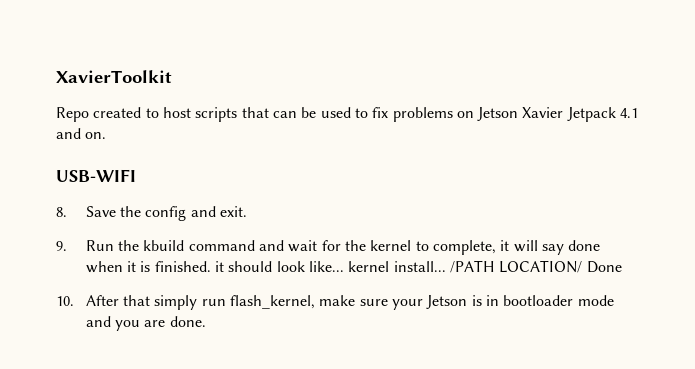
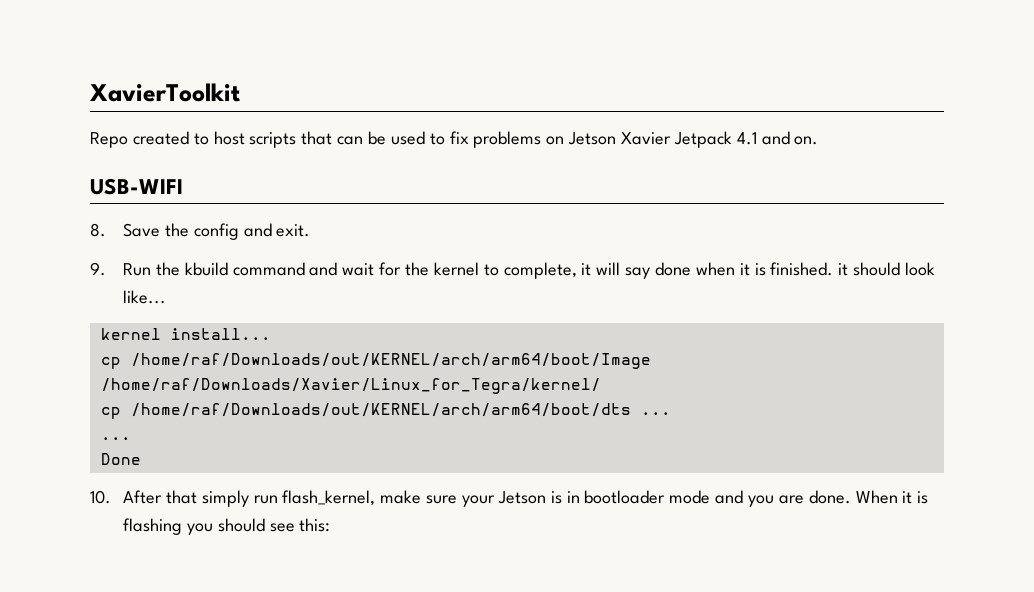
(345, 266) none -> (166, 297) //
[449,260,583,273] /PATH LOCATION/ -> [100,353,651,369] [100,378,601,394] [100,403,671,419] [100,437,131,440] // cp /home/raf/Downloads/out/KERNEL/arch/arm64/boot/Image /home/raf/Downloads/Xavier/Linux_for_Tegra/kernel/ // cp /home/raf/Downloads/out/KERNEL/arch/arm64/boot/dts ... // ... //
(206, 321) none -> [855,490,929,504] [122,518,331,535] When it is flashing you should see this:

